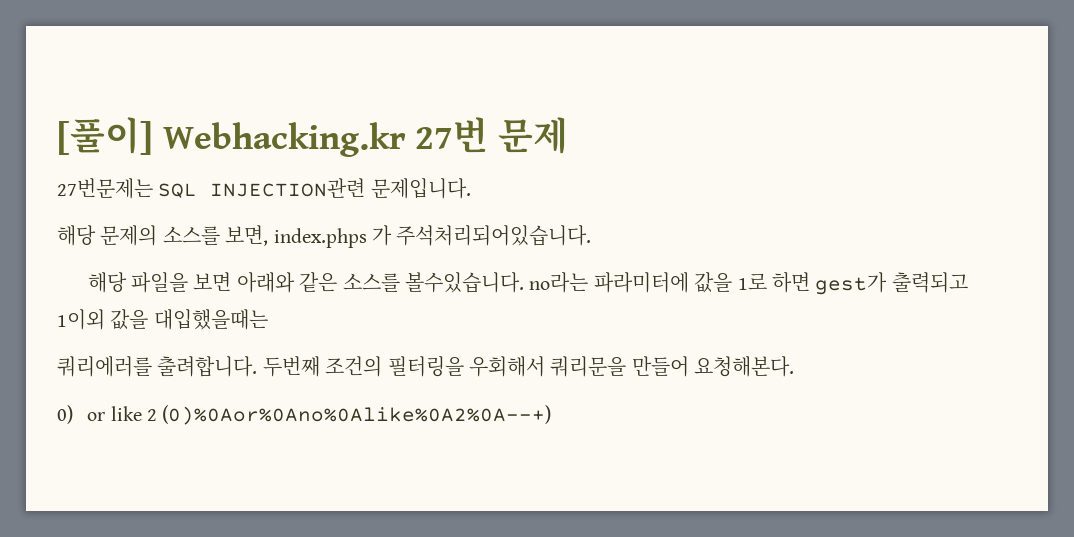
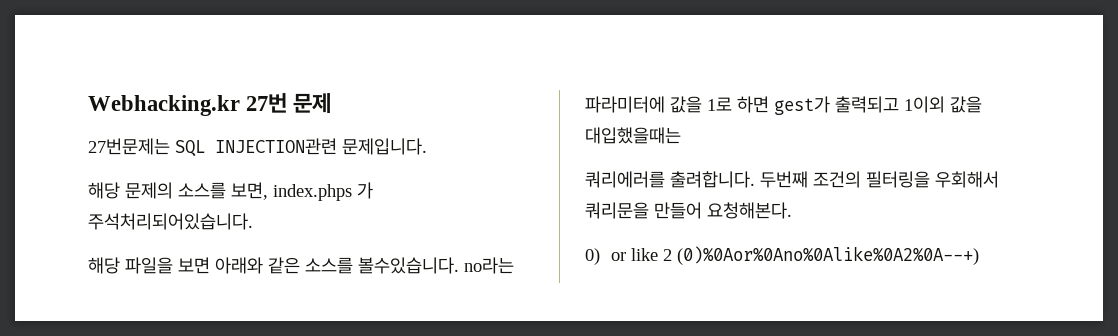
[57,117,153,155] [풀이] -> (88, 105) none

